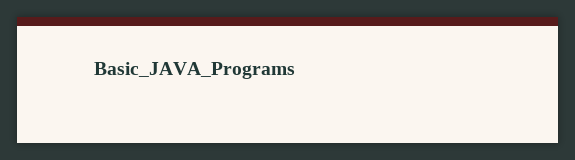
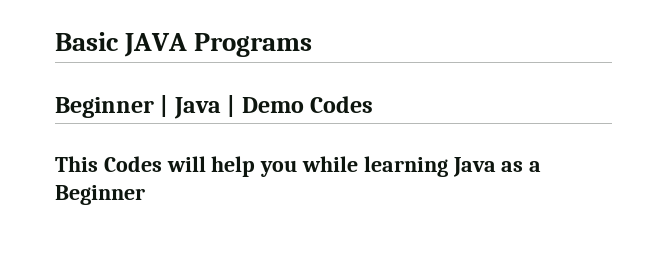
[94,62,295,79] Basic_JAVA_Programs -> [55,32,313,57] [55,95,374,119] [55,156,542,177] [55,185,145,205] Basic JAVA Programs // Beginner | Java | Demo Codes // This Codes will help you while learning Java as a Beginner

